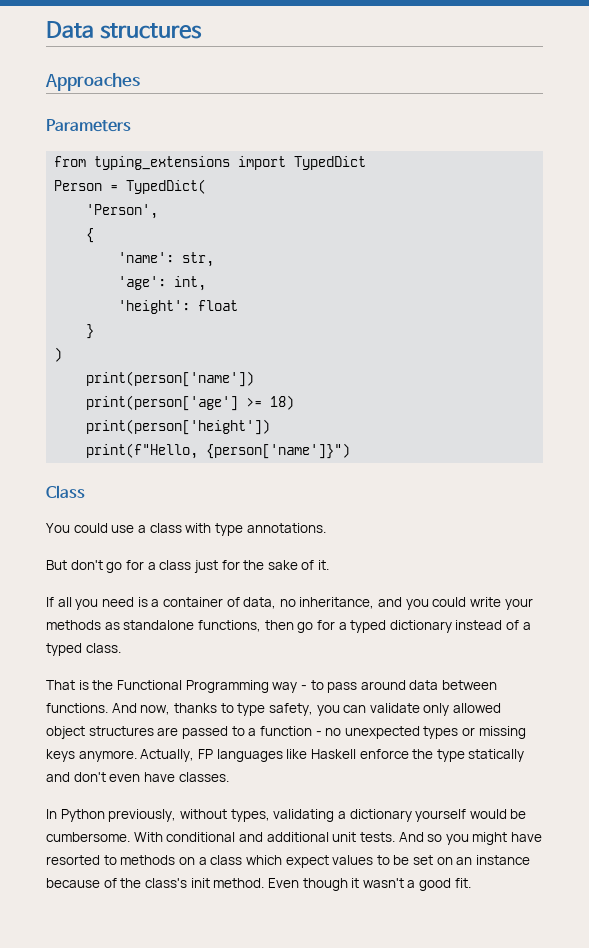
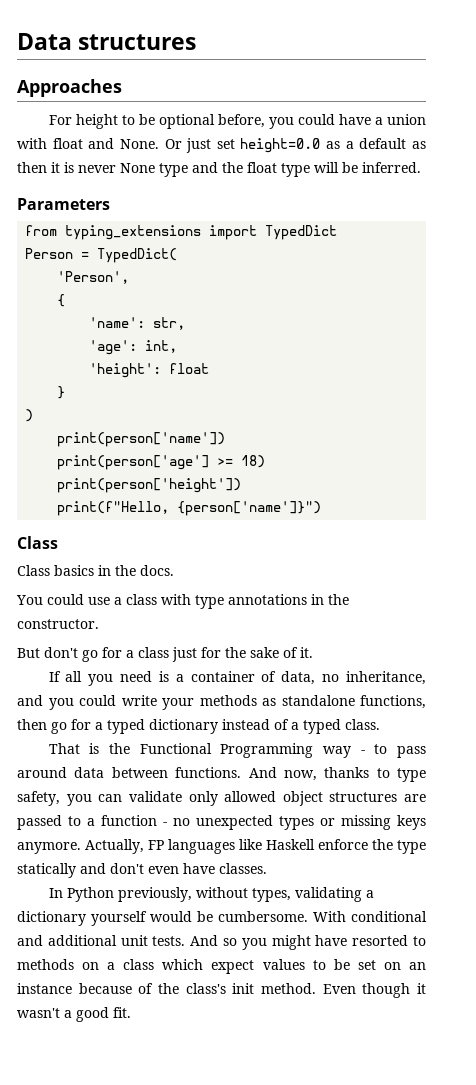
(140, 82) none -> [48,114,426,129] [17,138,426,153] [17,162,421,177] // For height to be optional before, you could have a union with float and None. Or just set height=0.0 as a default as then it is never None type and the float type will be inferred.
(85, 492) none -> [17,565,174,576] // Class basics in the docs.
[246,523,326,533] annotations. -> [228,594,349,605] [17,619,99,629] annotations in the constructor.

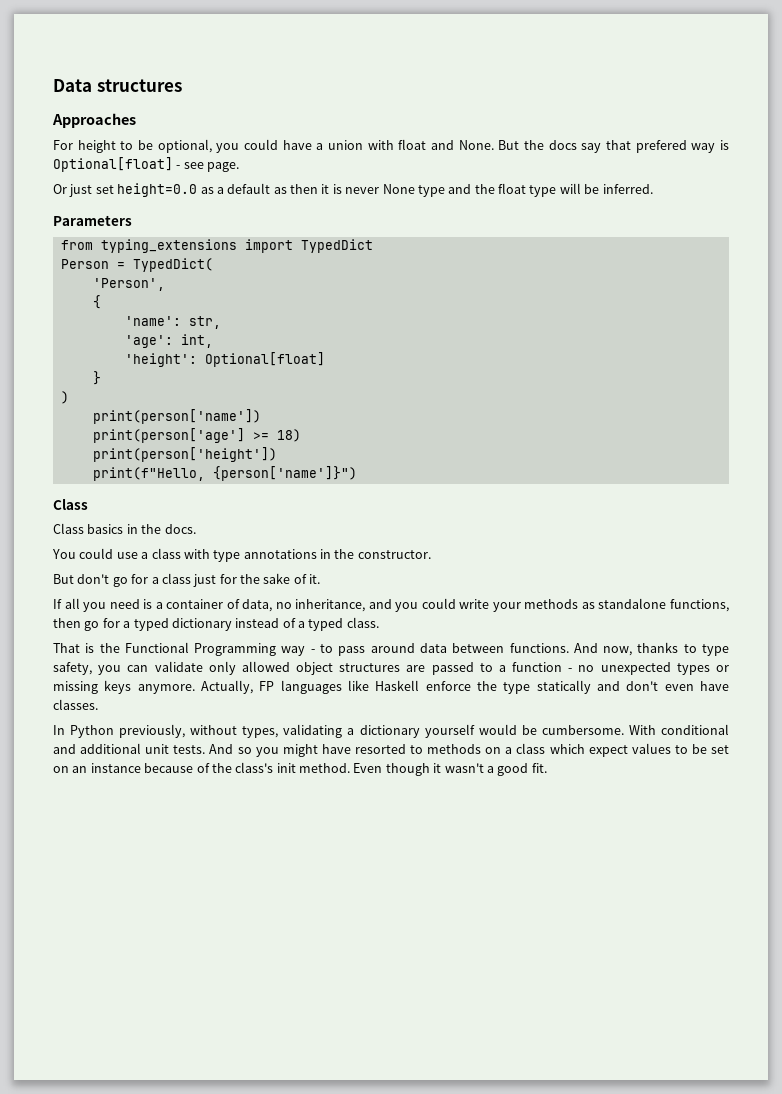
[158,114,265,129] optional before, -> [157,139,212,153] optional,
(159, 144) none -> [498,140,729,153] [53,157,240,172] But the docs say that prefered way is Optional[float] - see page. //
[169,363,210,374] float -> [204,352,325,367] Optional[float]

